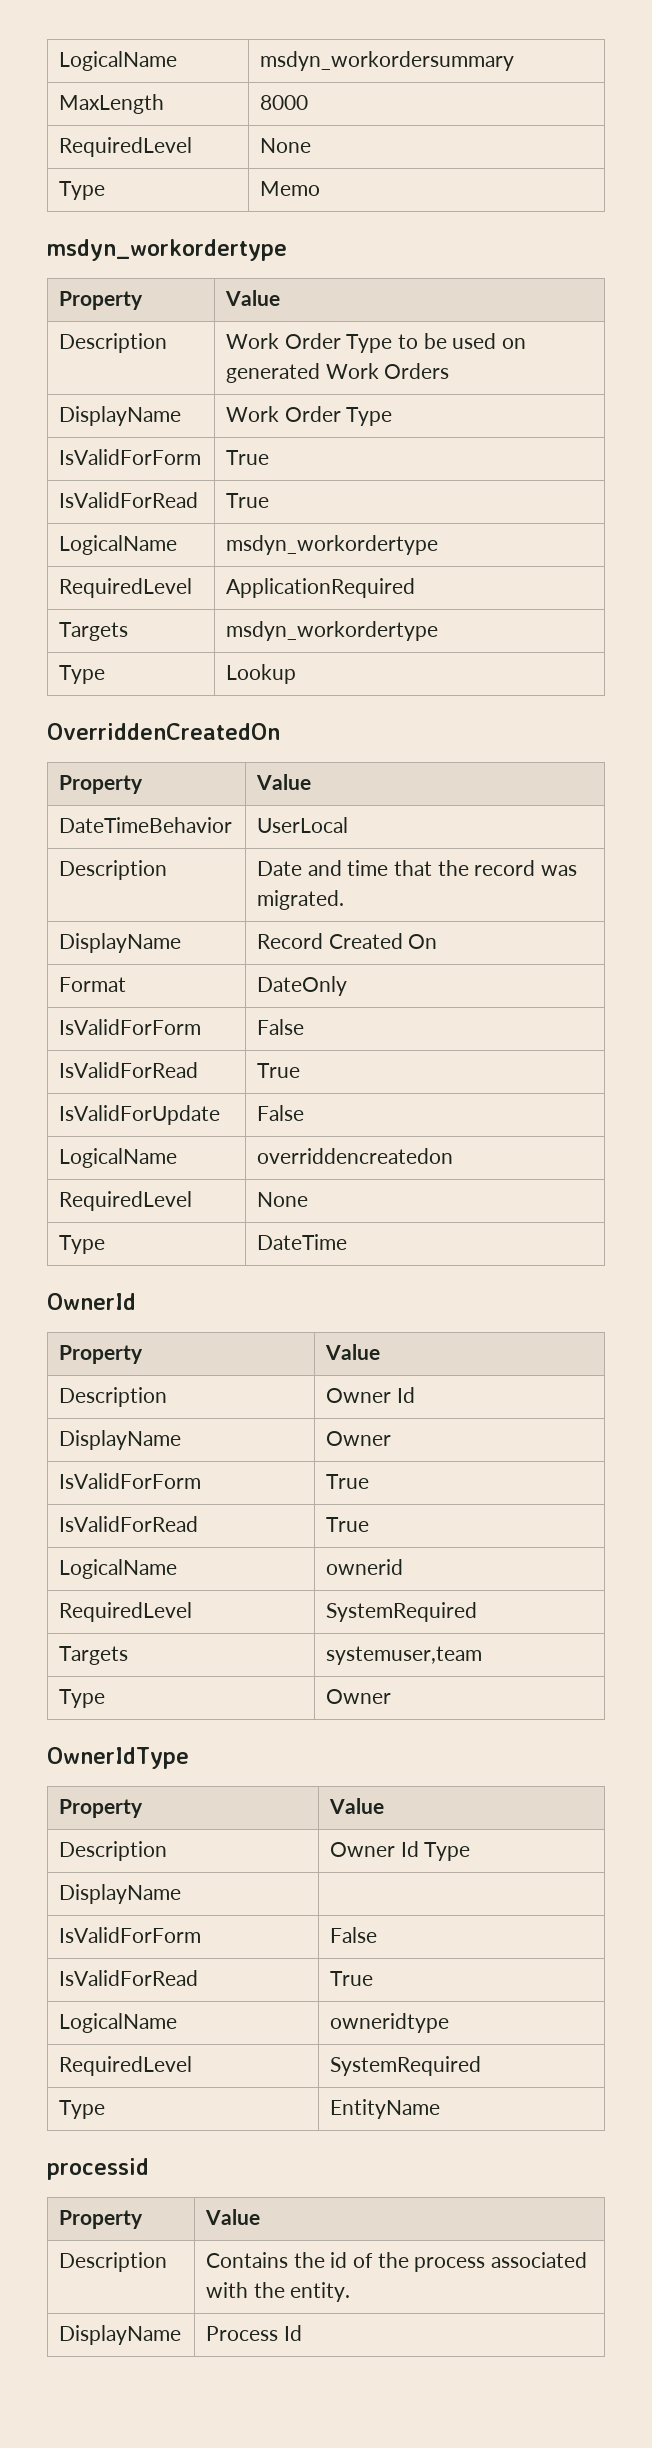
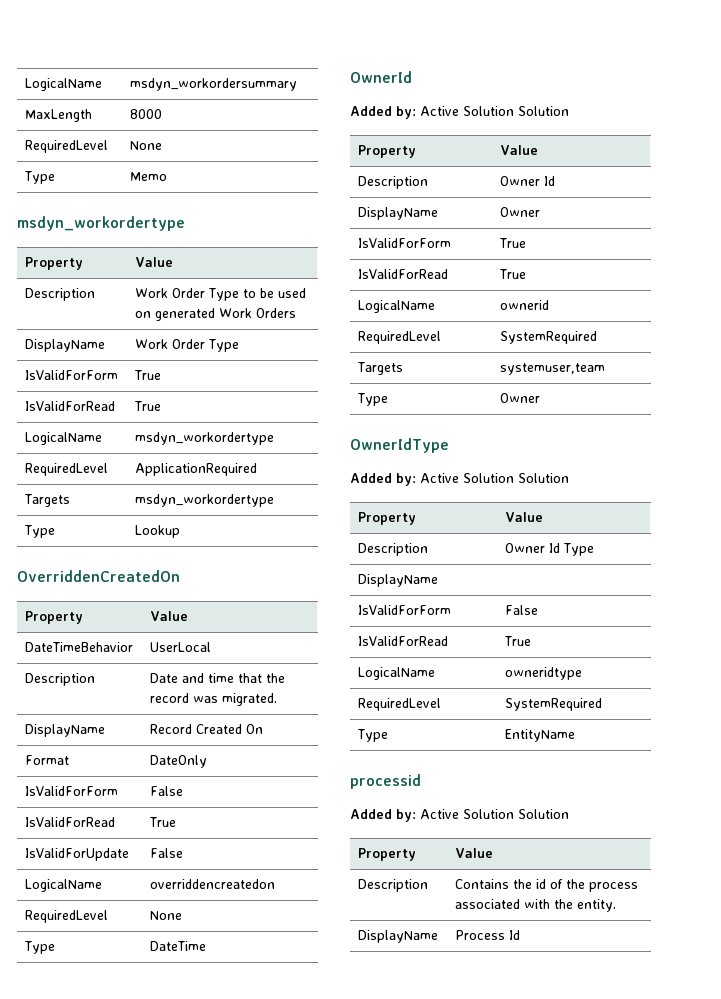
(136, 1301) none -> [350,106,569,119] // Added by: Active Solution Solution
(189, 1758) none -> [350,473,569,486] // Added by: Active Solution Solution
(149, 2169) none -> [350,809,569,822] // Added by: Active Solution Solution

